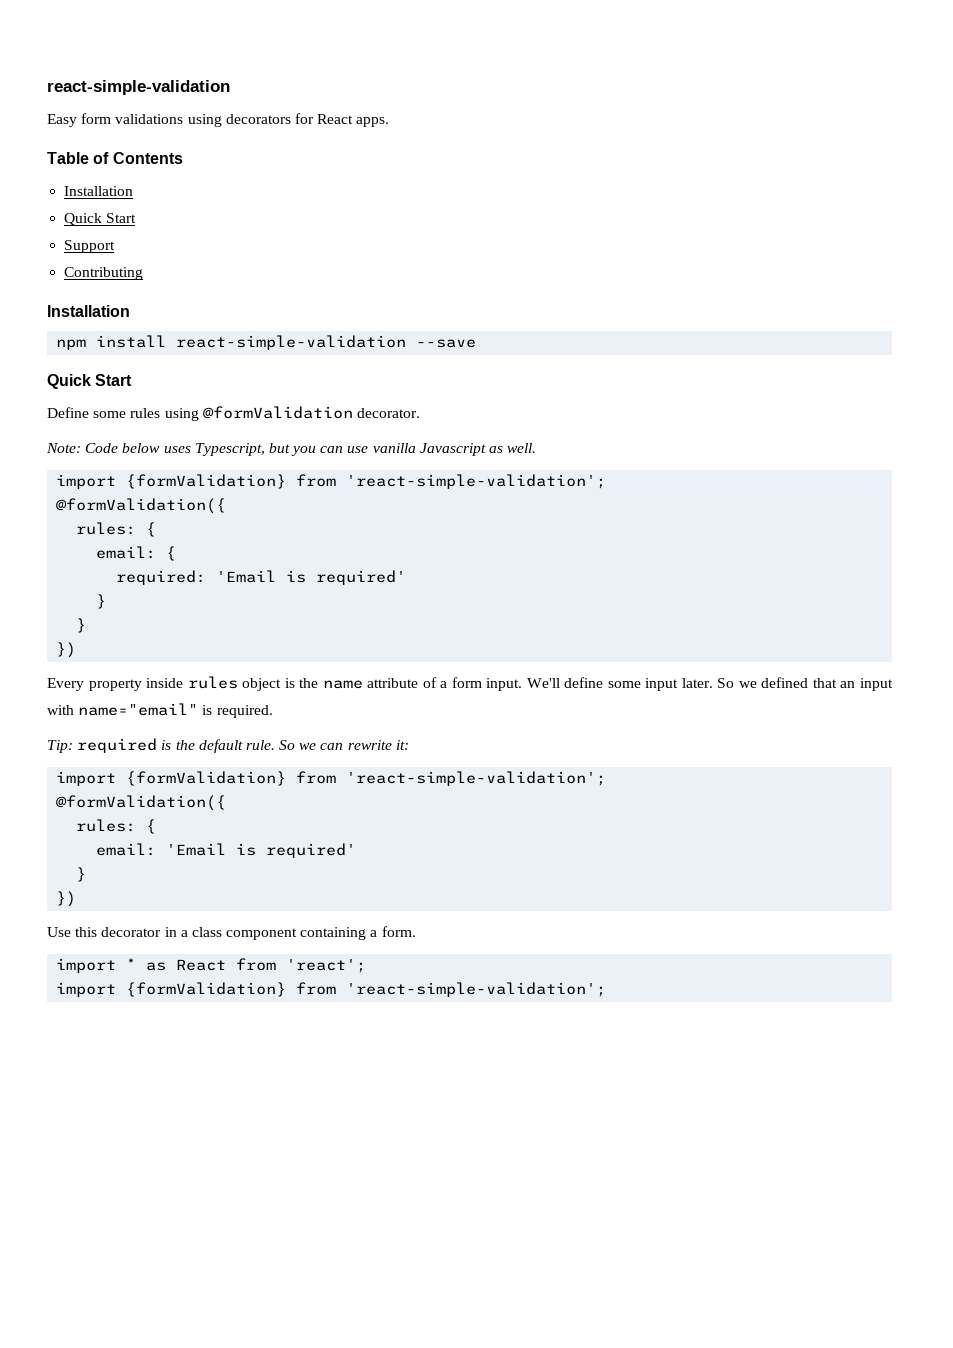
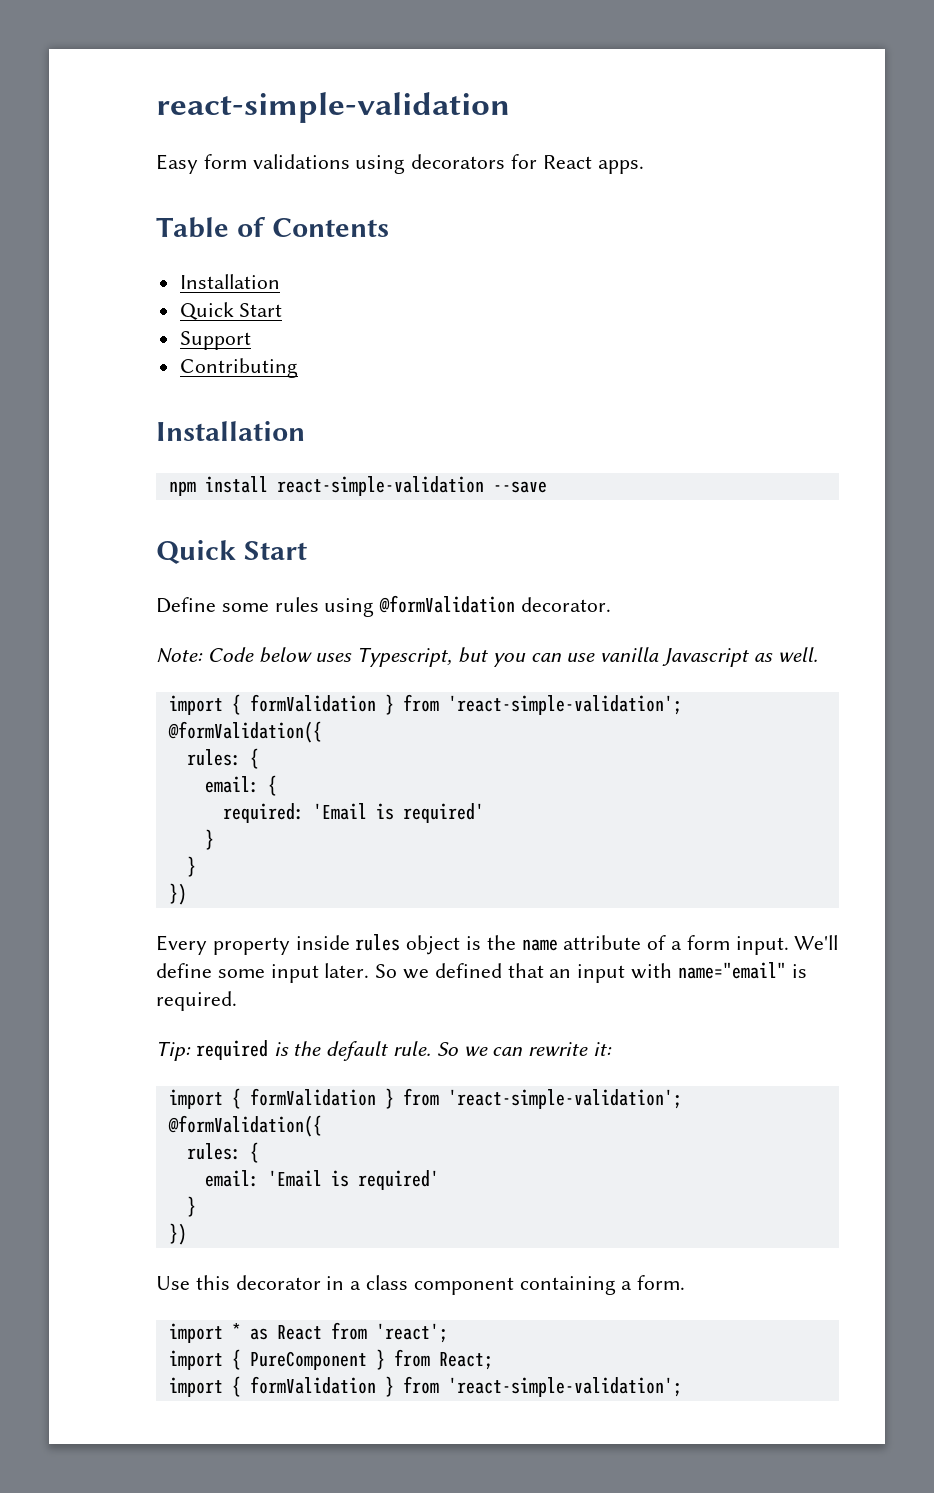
[126,474,287,489] {formValidation} -> [231,694,394,715] { formValidation }
[126,771,287,786] {formValidation} -> [231,1088,394,1109] { formValidation }
[126,982,287,997] {formValidation} -> [231,1349,493,1370] [168,1376,394,1397] { PureComponent } from React; // import { formValidation }

